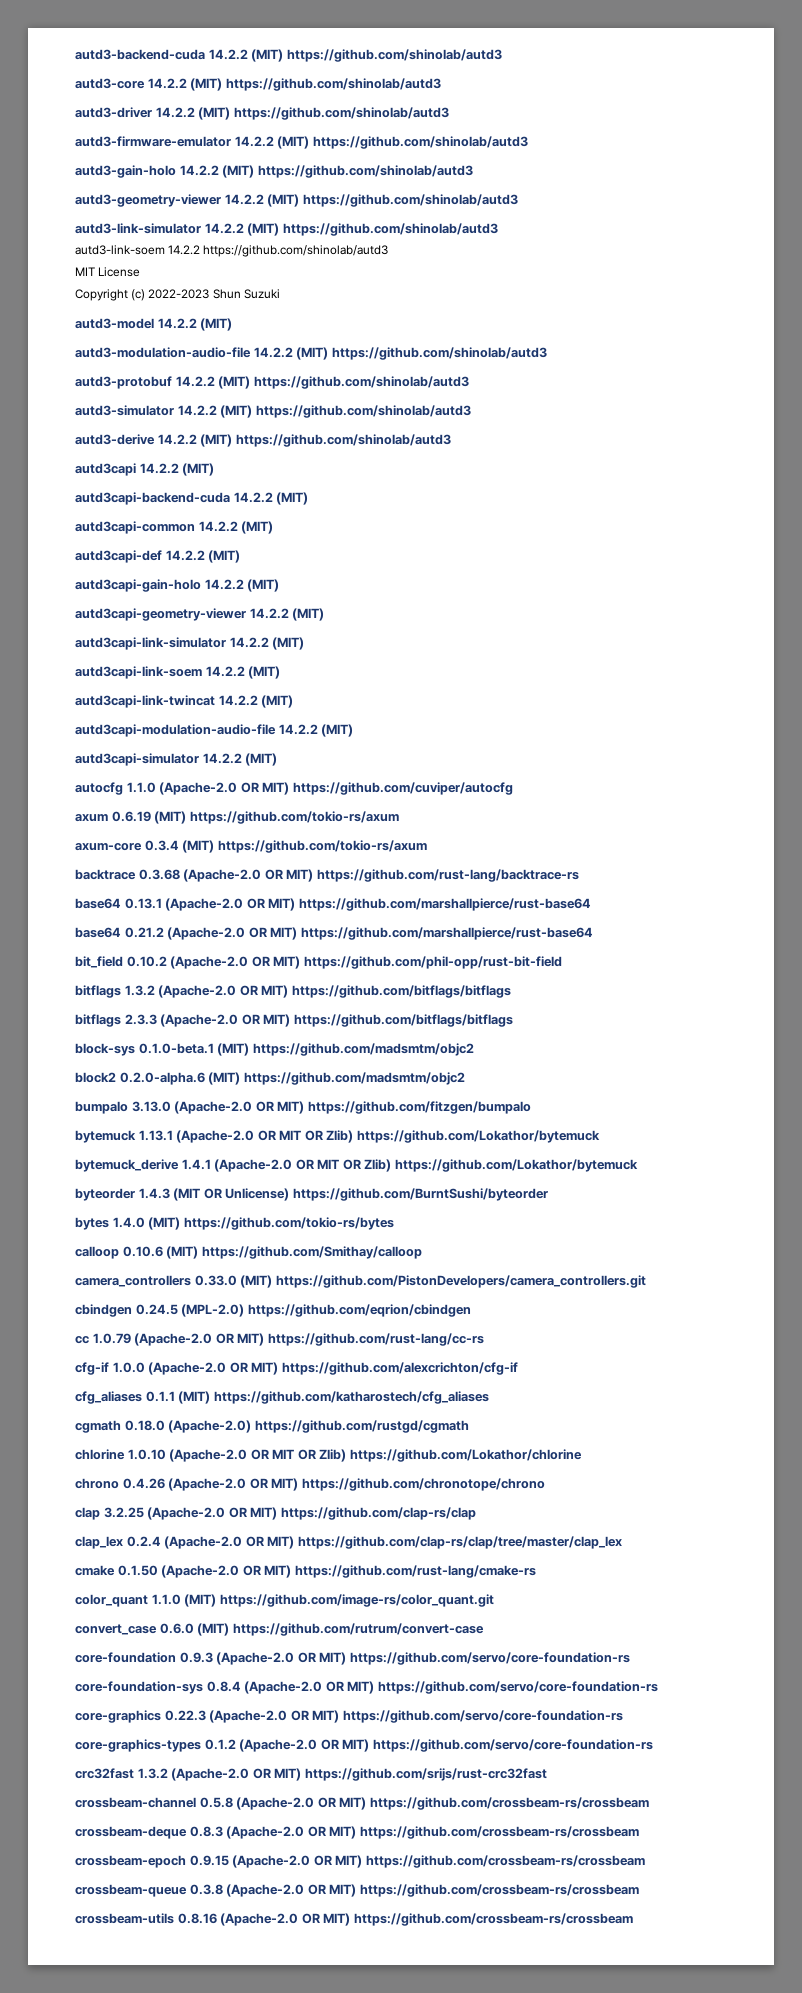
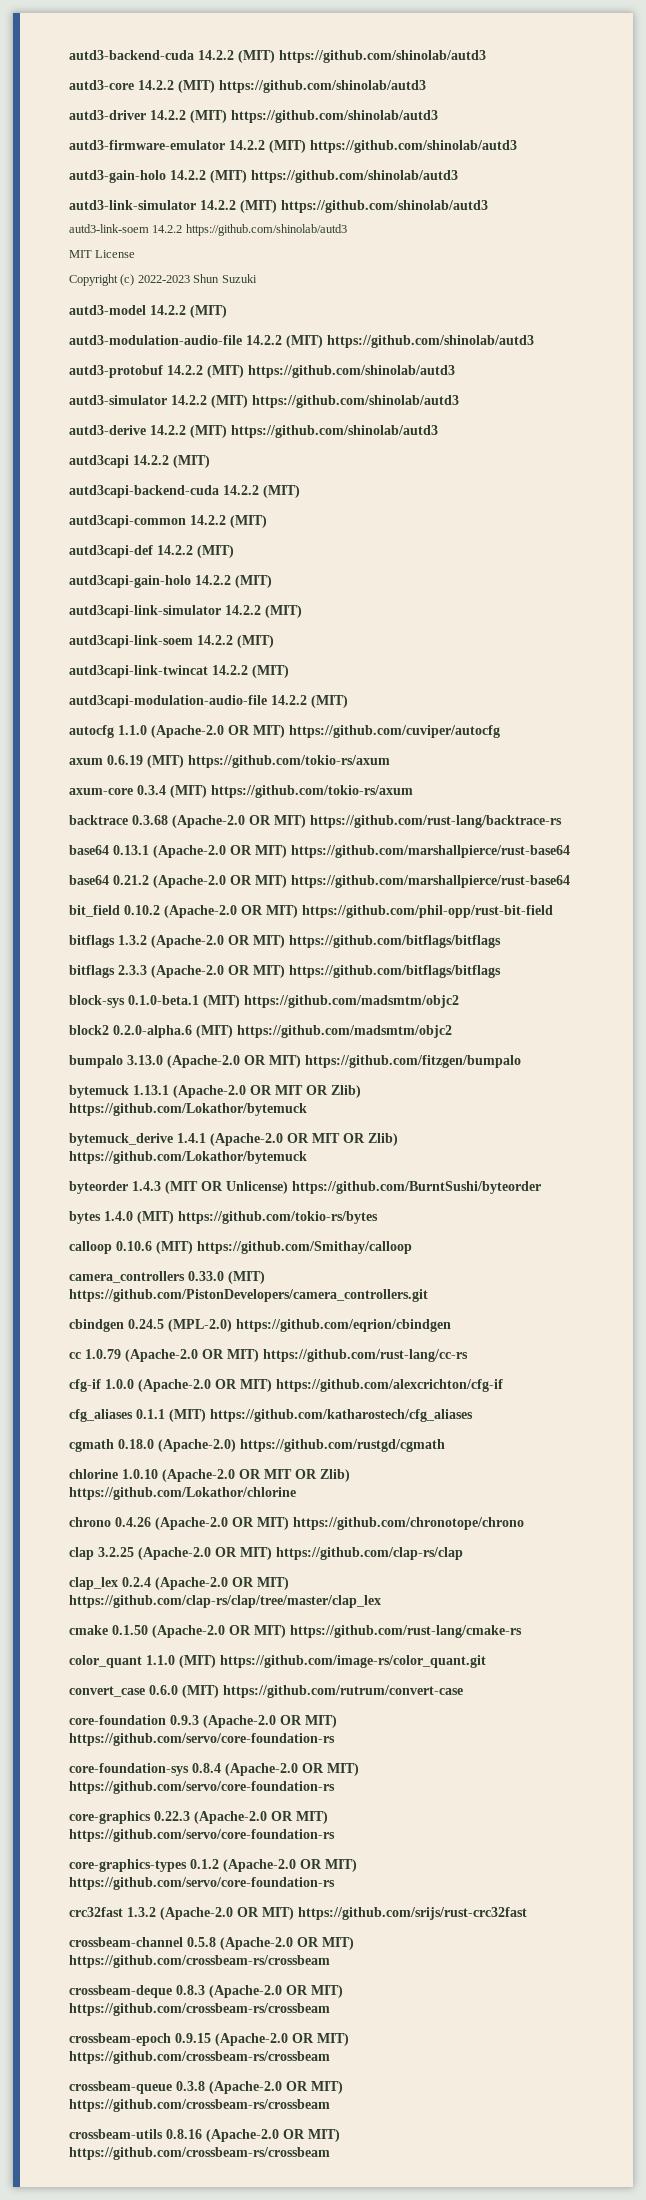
[75,194,518,207] // autd3-geometry-viewer 14.2.2 (MIT) https://github.com/shinolab/autd3 -> (458, 176) none
[75,608,325,621] // autd3capi-geometry-viewer 14.2.2 (MIT) -> (272, 581) none
[75,753,278,766] // autd3capi-simulator 14.2.2 (MIT) -> (348, 701) none

